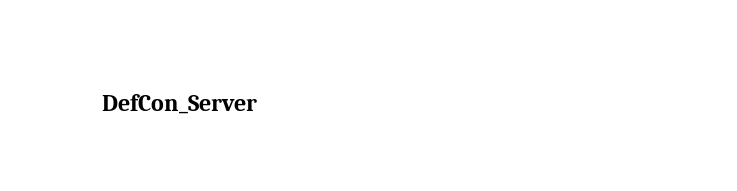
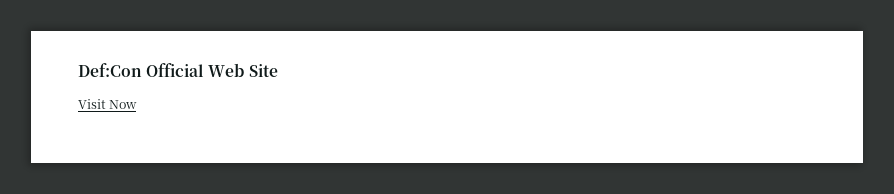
[102,94,257,114] DefCon_Server -> [78,63,278,77] [78,99,138,109] Def:Con Official Web Site // Visit Now

